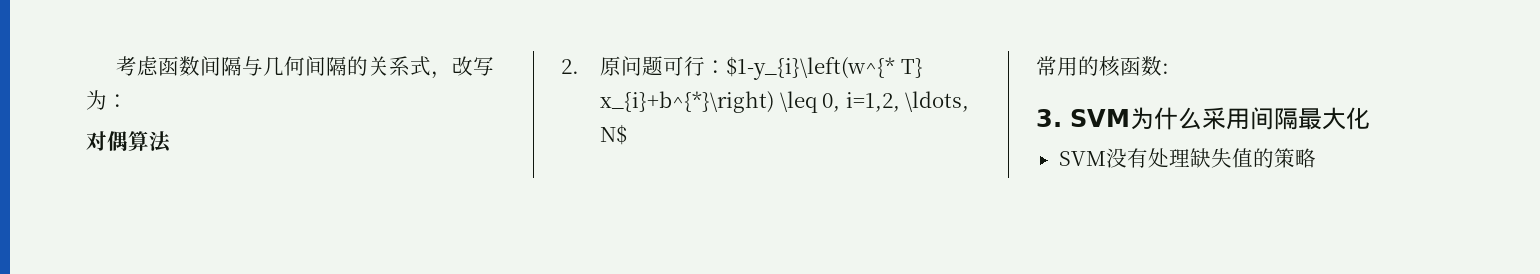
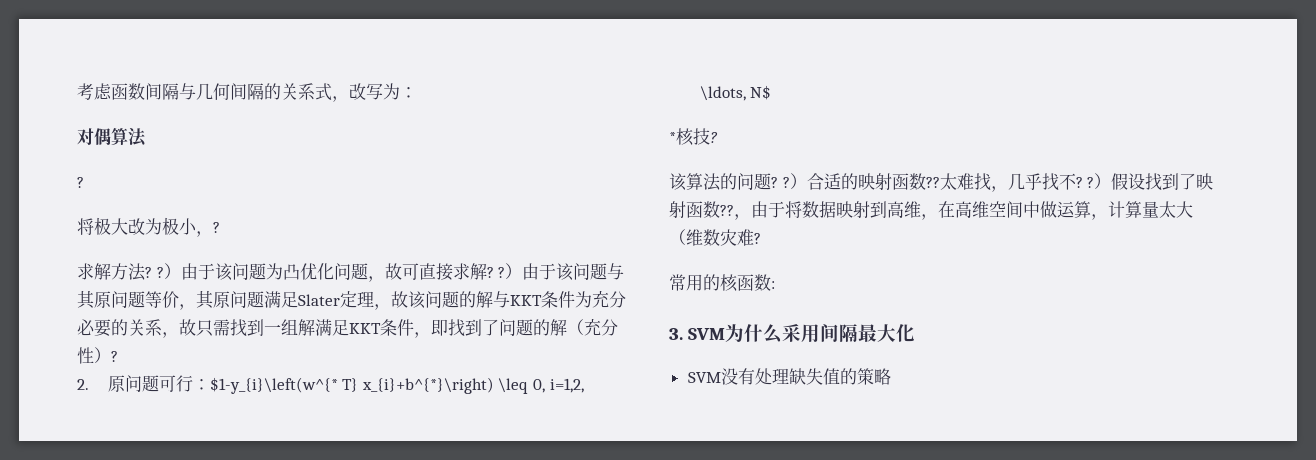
(172, 142) none -> [77,177,84,188] [77,217,220,237] [77,263,625,282] [77,290,626,310] [77,318,618,338] [77,347,118,364] // ? // 将极大改为极小，? // 求解方法? ?）由于该问题为凸优化问题，故可直接求解? ?）由于该问题与其原问题等价，其原问题满足Slater定理，故该问题的解与KKT条件为充分必要的关系，故只需找到一组解满足KKT条件，即找到了问题的解（充分性）?
(628, 134) none -> [669,128,718,146] [669,173,1214,192] [669,201,1193,220] [669,229,761,246] // *核技? // 该算法的问题? ?）合适的映射函数??太难找，几乎找不? ?）假设找到了映射函数??，由于将数据映射到高维，在高维空间中做运算，计算量太大（维数灾难?

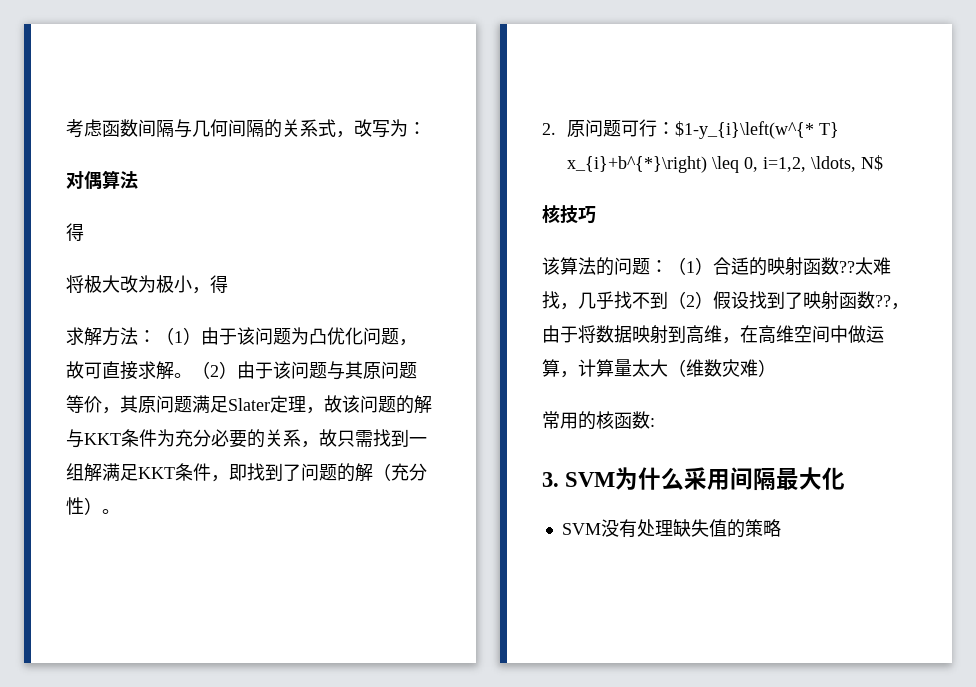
[77,177,84,188] ? -> [66,223,84,241] 得
[213,222,220,233] ? -> [210,275,228,293] 得
[145,267,164,278] ? ? -> [138,327,183,345] ：（1
[486,267,506,278] ? ? -> [174,361,219,379] 。（2
[111,351,118,362] ? -> [102,509,120,514] 。
[669,128,718,146] *核技? -> [542,205,596,224] 核技巧
[771,177,790,188] ? ? -> [650,257,695,275] ：（1
[1075,177,1095,188] ? ? -> [650,291,695,309] 到（2
[754,233,761,244] ? -> [758,359,776,377] ）

